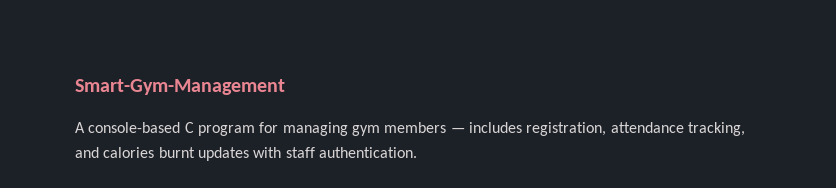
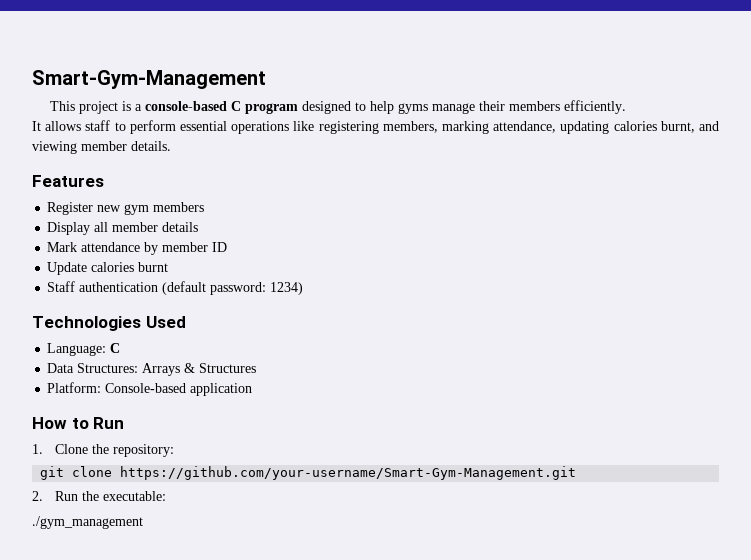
[75,122,745,136] [75,147,417,161] A console-based C program for managing gym members — includes registration, attendance tracking, and calories burnt updates with staff authentication. -> [50,100,627,114] [32,120,720,134] [32,141,171,154] [32,175,104,187] [47,202,205,215] [47,222,199,235] [47,242,228,255] [47,262,169,275] [47,281,304,295] [32,316,186,331] [47,343,121,356] [47,363,257,376] [47,382,253,396] [32,417,125,429] [32,444,175,457] [40,466,577,480] [32,491,167,501] [32,516,143,529] This project is a console-based C program designed to help gyms manage their members efficiently. // It allows staff to perform essential operations like registering members, marking attendance, updating calories burnt, and viewing member details. // Features // Register new gym members // Display all member details // Mark attendance by member ID // Update calories burnt // Staff authentication (default password: 1234) // Technologies Used // Language: C // Data Structures: Arrays & Structures // Platform: Console-based application // How to Run // 1. Clone the repository: // git clone https://github.com/your-username/Smart-Gym-Management.git // 2. Run the executable: // ./gym_management

